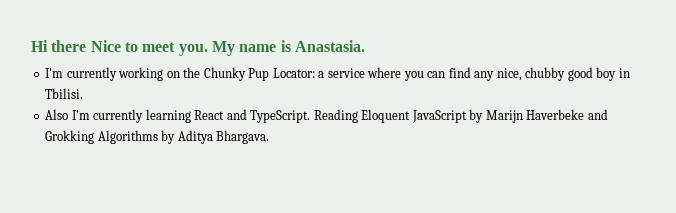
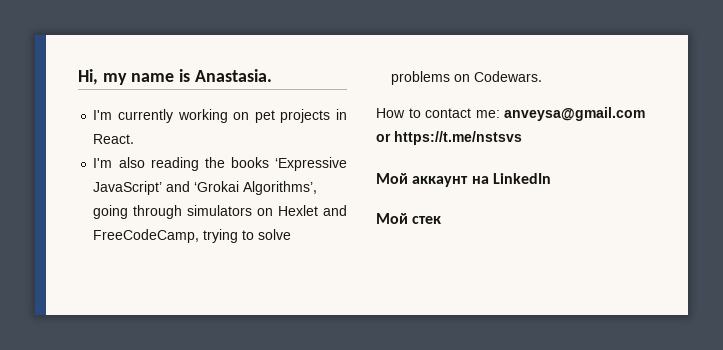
[31,40,235,56] Hi there Nice to meet you. My -> [78,69,127,85] Hi, my
[183,67,630,81] [45,88,84,99] [45,109,608,123] [45,130,270,144] the Chunky Pup Locator: a service where you can find any nice, chubby good boy in Tbilisi. // Also I’m currently learning React and TypeScript. Reading Eloquent JavaScript by Marijn Haverbeke and Grokking Algorithms by Aditya Bhargava. -> [254,109,347,123] [93,134,135,144] [93,157,347,171] [93,181,318,195] [93,205,347,219] [93,229,292,243] [391,71,543,85] [376,107,645,121] [376,131,522,145] [376,173,551,187] [376,213,442,224] pet projects in React. // I'm also reading the books ‘Expressive JavaScript’ and ‘Grokai Algorithms’, going through simulators on Hexlet and FreeCodeCamp, trying to solve problems on Codewars. // How to contact me: anveysa@gmail.com or https://t.me/nstsvs // Мой аккаунт на LinkedIn // Мой стек

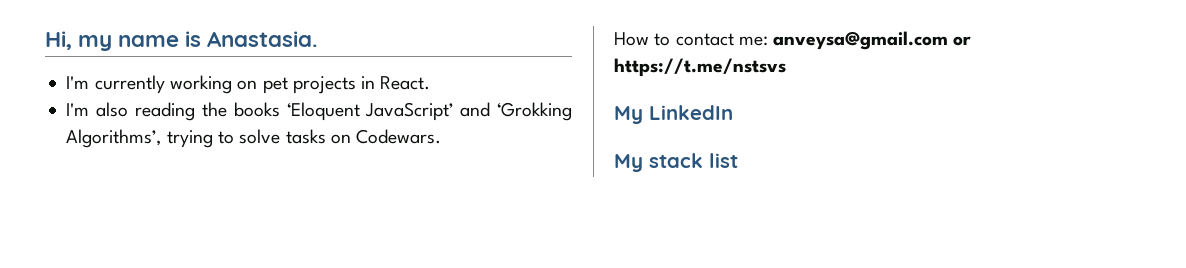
[275,157,347,171] ‘Expressive -> [286,102,360,121] ‘Eloquent
[194,181,318,195] [93,205,347,219] [93,229,200,243] ‘Grokai Algorithms’, going through simulators on Hexlet and FreeCodeCamp, -> [497,102,572,121] [66,129,162,148] ‘Grokking Algorithms’,
[391,71,451,85] problems -> [285,129,326,144] tasks
[376,173,551,187] [376,213,442,224] Мой аккаунт на LinkedIn // Мой стек -> [614,105,733,124] [614,153,738,172] My LinkedIn // My stack list

